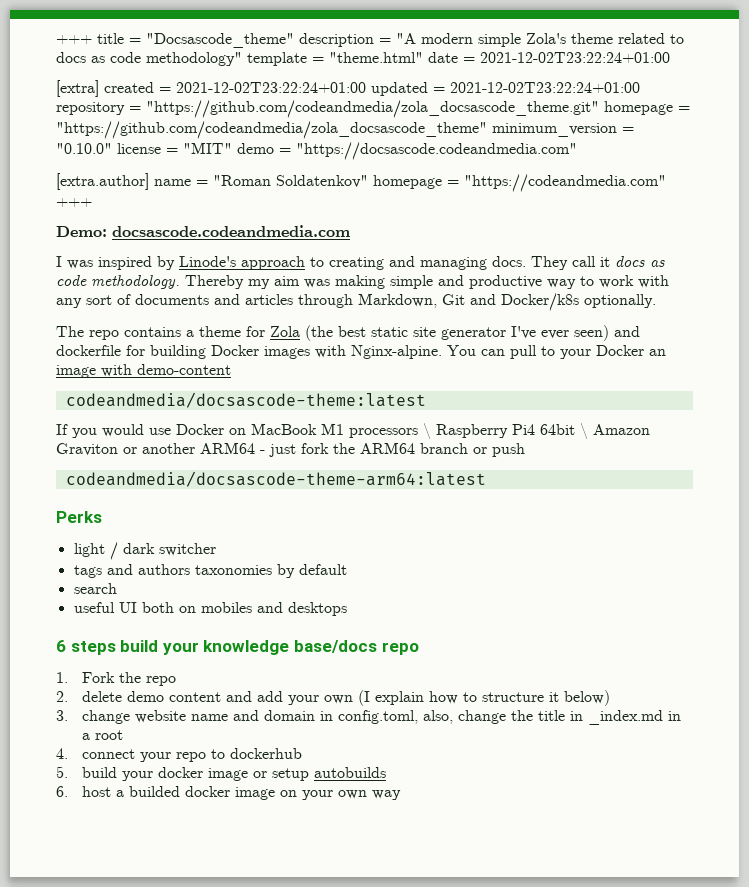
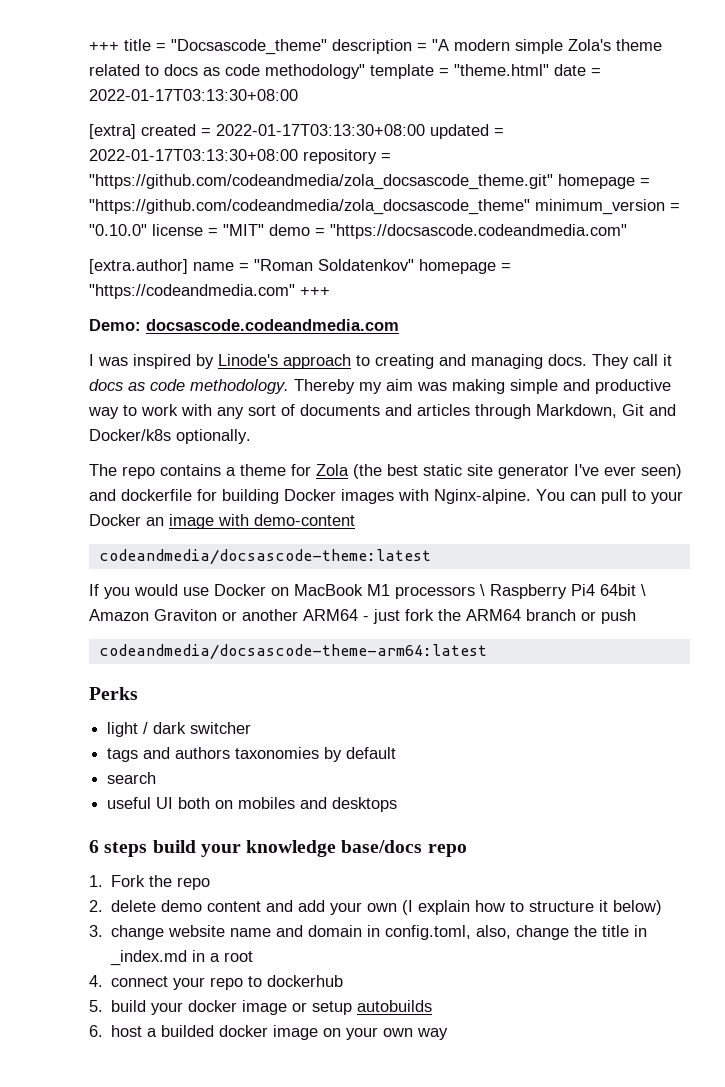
[480,52,670,63] 2021-12-02T23:22:24+01:00 -> [89,89,298,101] 2022-01-17T03:13:30+08:00
[176,82,366,93] 2021-12-02T23:22:24+01:00 -> [216,124,425,136] 2022-01-17T03:13:30+08:00
[450,82,640,93] 2021-12-02T23:22:24+01:00 -> [89,149,298,161] 2022-01-17T03:13:30+08:00

